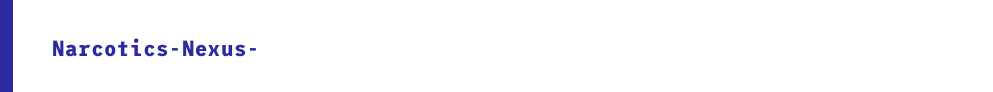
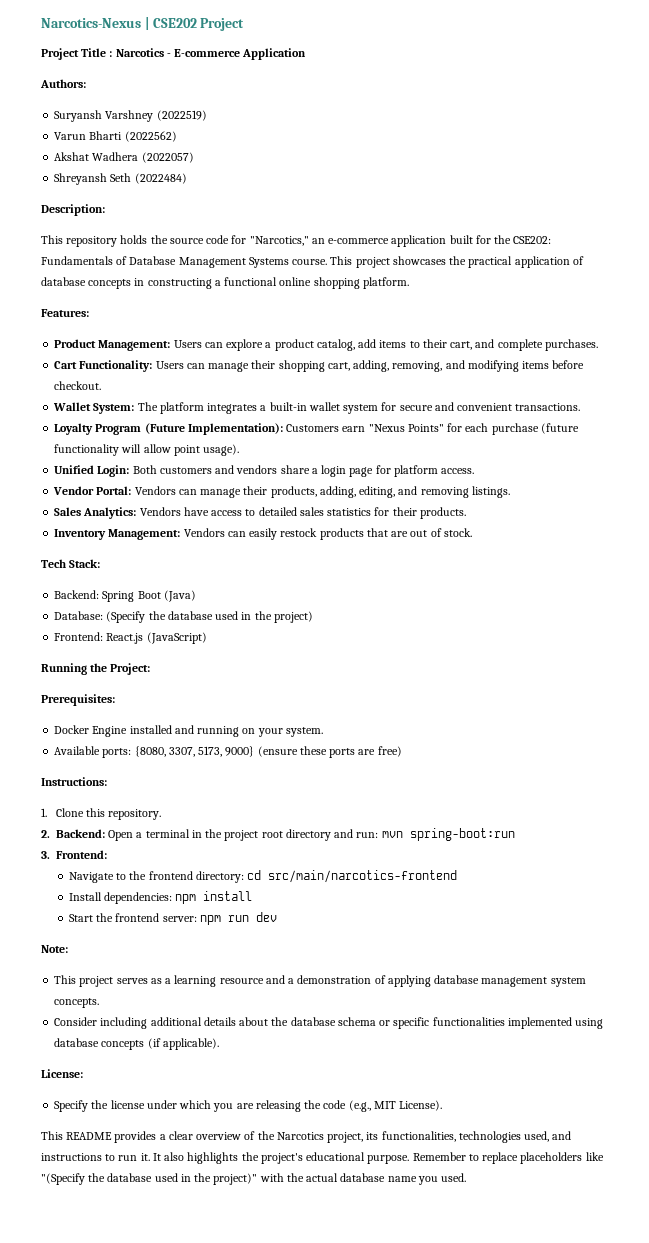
[52,38,260,57] Narcotics-Nexus- -> [41,17,245,31] [41,48,307,60] [40,79,86,88] [54,110,207,122] [54,131,177,142] [54,152,194,163] [54,173,187,185] [41,204,105,216] [41,235,552,247] [41,256,584,268] [41,277,409,289] [41,309,89,317] [54,339,598,351] [54,360,585,372] [54,381,102,390] [53,402,581,414] [54,423,579,435] [54,444,240,456] [54,465,475,477] [53,486,510,498] [54,507,466,519] [54,528,472,540] [41,559,101,568] [54,590,196,602] [54,611,313,623] [54,632,207,644] [41,663,151,675] [41,694,115,706] [54,725,323,737] [54,746,402,758] [41,777,107,786] [41,808,162,820] [41,828,515,841] [41,850,107,859] [68,870,458,883] [68,891,253,904] [68,912,277,925] [41,945,68,953] [54,975,586,987] [54,998,100,1008] [54,1017,604,1029] [54,1038,219,1050] [41,1069,83,1078] [54,1100,443,1112] [41,1131,572,1143] [41,1152,604,1164] [41,1173,467,1185] Narcotics-Nexus | CSE202 Project // Project Title : Narcotics - E-commerce Application // Authors: // Suryansh Varshney (2022519) // Varun Bharti (2022562) // Akshat Wadhera (2022057) // Shreyansh Seth (2022484) // Description: // This repository holds the source code for "Narcotics," an e-commerce application built for the CSE202: Fundamentals of Database Management Systems course. This project showcases the practical application of database concepts in constructing a functional online shopping platform. // Features: // Product Management: Users can explore a product catalog, add items to their cart, and complete purchases. // Cart Functionality: Users can manage their shopping cart, adding, removing, and modifying items before checkout. // Wallet System: The platform integrates a built-in wallet system for secure and convenient transactions. // Loyalty Program (Future Implementation): Customers earn "Nexus Points" for each purchase (future functionality will allow point usage). // Unified Login: Both customers and vendors share a login page for platform access. // Vendor Portal: Vendors can manage their products, adding, editing, and removing listings. // Sales Analytics: Vendors have access to detailed sales statistics for their products. // Inventory Management: Vendors can easily restock products that are out of stock. // Tech Stack: // Backend: Spring Boot (Java) // Database: (Specify the database used in the project) // Frontend: React.js (JavaScript) // Running the Project: // Prerequisites: // Docker Engine installed and running on your system. // Available ports: {8080, 3307, 5173, 9000} (ensure these ports are free) // Instructions: // 1. Clone this repository. // 2. Backend: Open a terminal in the project root directory and run: mvn spring-boot:run // 3. Frontend: // Navigate to the frontend directory: cd src/main/narcotics-frontend // Install dependencies: npm install // Start the frontend server: npm run dev // Note: // This project serves as a learning resource and a demonstration of applying database management system concepts. // Consider including additional details about the database schema or specific functionalities implemented using database concepts (if applicable). // License: // Specify the license under which you are releasing the code (e.g., MIT License). // This README provides a clear overview of the Narcotics project, its functionalities, technologies used, and instructions to run it. It also highlights the project's educational purpose. Remember to replace placeholders like "(Specify the database used in the project)" with the actual database name you used.

